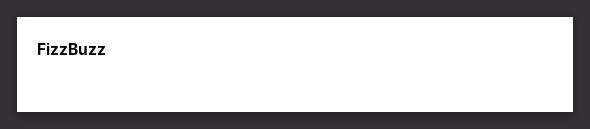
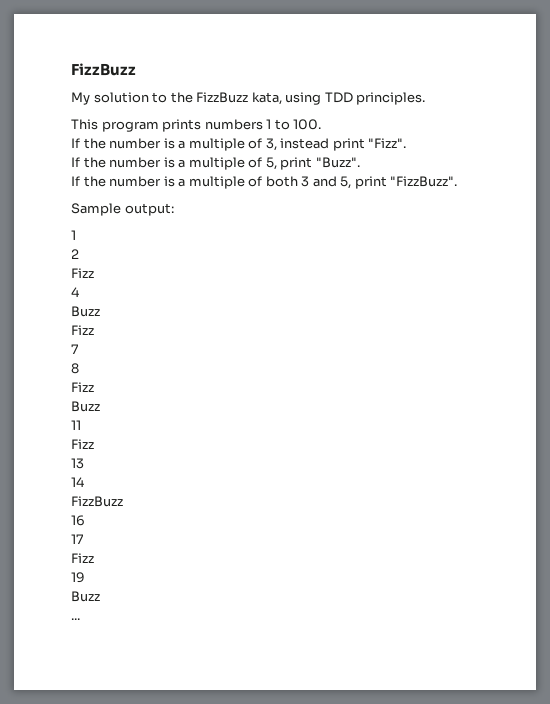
[37,42,106,55] FizzBuzz -> [71,63,136,76] [71,92,426,105] [71,119,322,132] [71,138,407,151] [71,157,360,170] [71,176,458,189] [71,203,174,216] [71,230,76,240] [71,249,79,259] [71,268,94,278] [71,287,79,297] [71,306,100,317] [71,325,94,335] [71,344,78,354] [71,363,79,374] [71,382,94,392] [71,401,100,412] [71,420,81,430] [71,439,94,449] [71,458,84,469] [71,477,84,487] [71,496,123,507] [71,515,85,526] [71,534,83,544] [71,553,94,563] [71,572,85,583] [71,591,100,602] [71,618,80,620] FizzBuzz // My solution to the FizzBuzz kata, using TDD principles. // This program prints numbers 1 to 100. // If the number is a multiple of 3, instead print "Fizz". // If the number is a multiple of 5, print "Buzz". // If the number is a multiple of both 3 and 5, print "FizzBuzz". // Sample output: // 1 // 2 // Fizz // 4 // Buzz // Fizz // 7 // 8 // Fizz // Buzz // 11 // Fizz // 13 // 14 // FizzBuzz // 16 // 17 // Fizz // 19 // Buzz // ...

